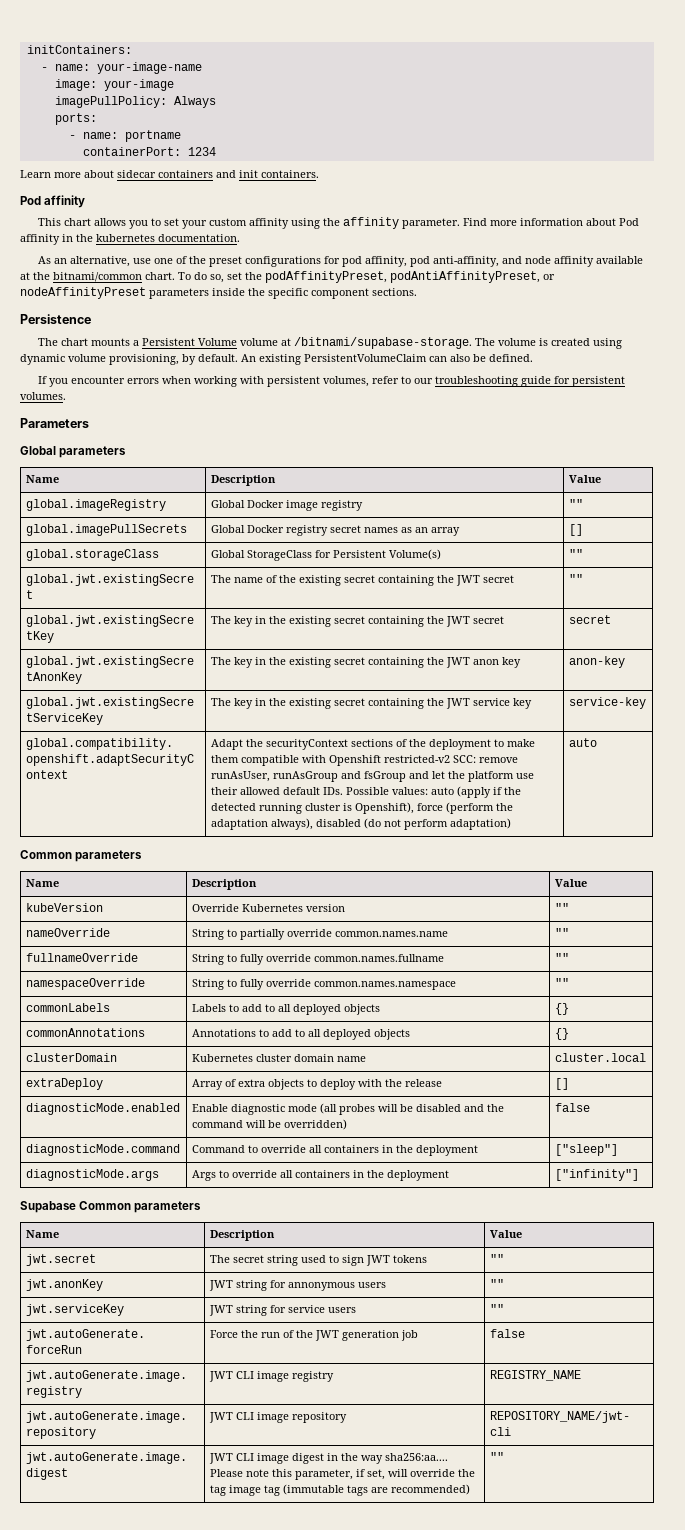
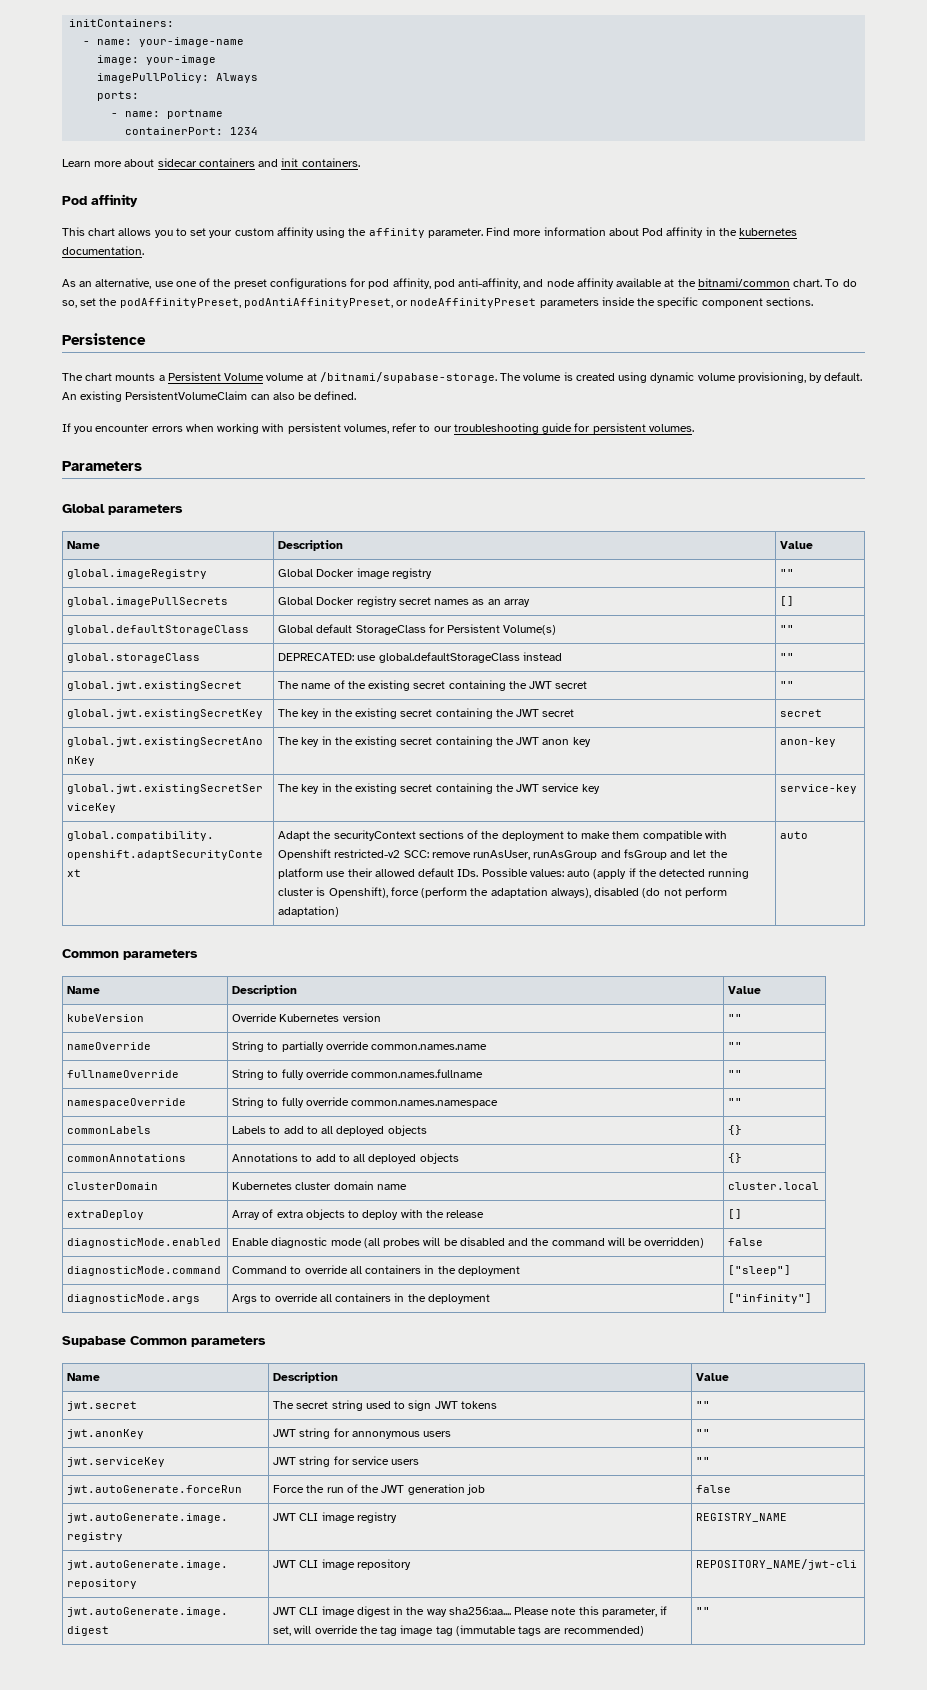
[25,549,159,561] [210,550,245,558] global.storageClass | Global -> [67,625,250,635] [278,624,353,633] global.defaultStorageClass | Global default
(583, 553) none -> [67,653,201,663] [278,652,562,663] [780,653,795,661] // global.storageClass | DEPRECATED: use global.defaultStorageClass instead | ""

